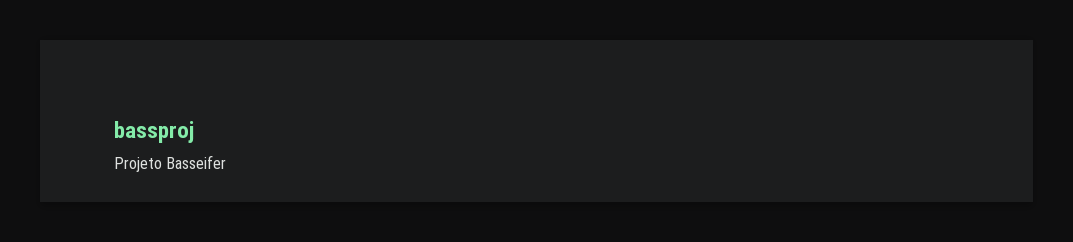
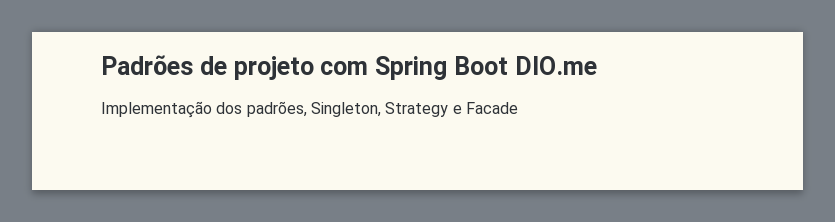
[114,121,194,143] [114,155,227,172] bassproj // Projeto Basseifer -> [101,55,597,80] [101,101,518,118] Padrões de projeto com Spring Boot DIO.me // Implementação dos padrões, Singleton, Strategy e Facade

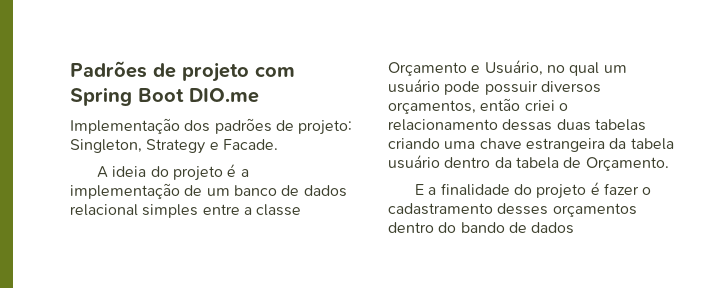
[246,101,518,117] padrões, Singleton, Strategy e Facade -> [214,118,353,135] [70,139,278,154] [97,164,249,181] [70,183,347,199] [70,204,302,218] [388,60,627,76] [388,79,601,95] [388,98,568,114] [388,119,646,131] [388,138,674,152] [388,155,669,171] [415,182,652,199] [388,203,637,217] [388,222,575,234] padrões de projeto: Singleton, Strategy e Facade. // A ideia do projeto é a implementação de um banco de dados relacional simples entre a classe Orçamento e Usuário, no qual um usuário pode possuir diversos orçamentos, então criei o relacionamento dessas duas tabelas criando uma chave estrangeira da tabela usuário dentro da tabela de Orçamento. // E a finalidade do projeto é fazer o cadastramento desses orçamentos dentro do bando de dados

